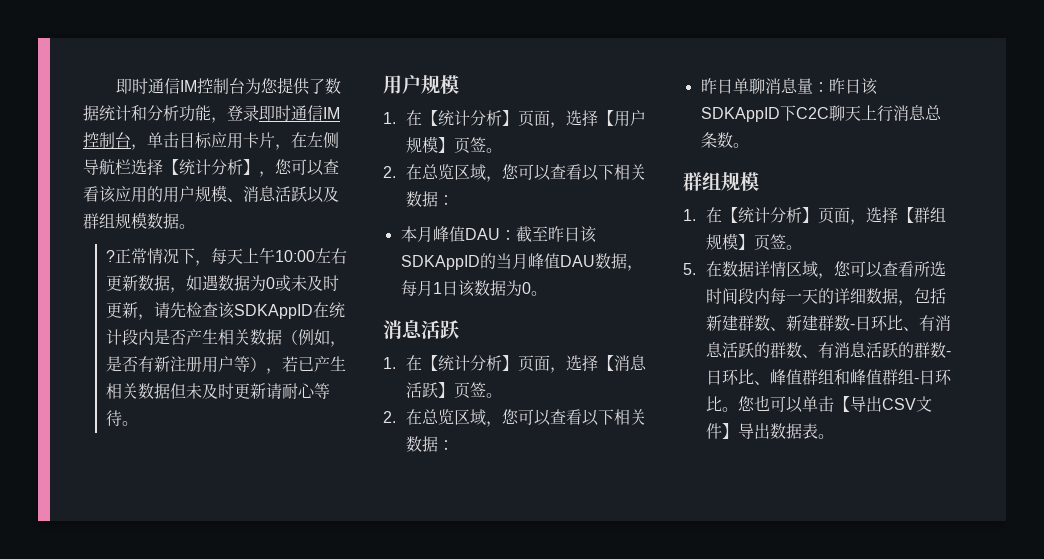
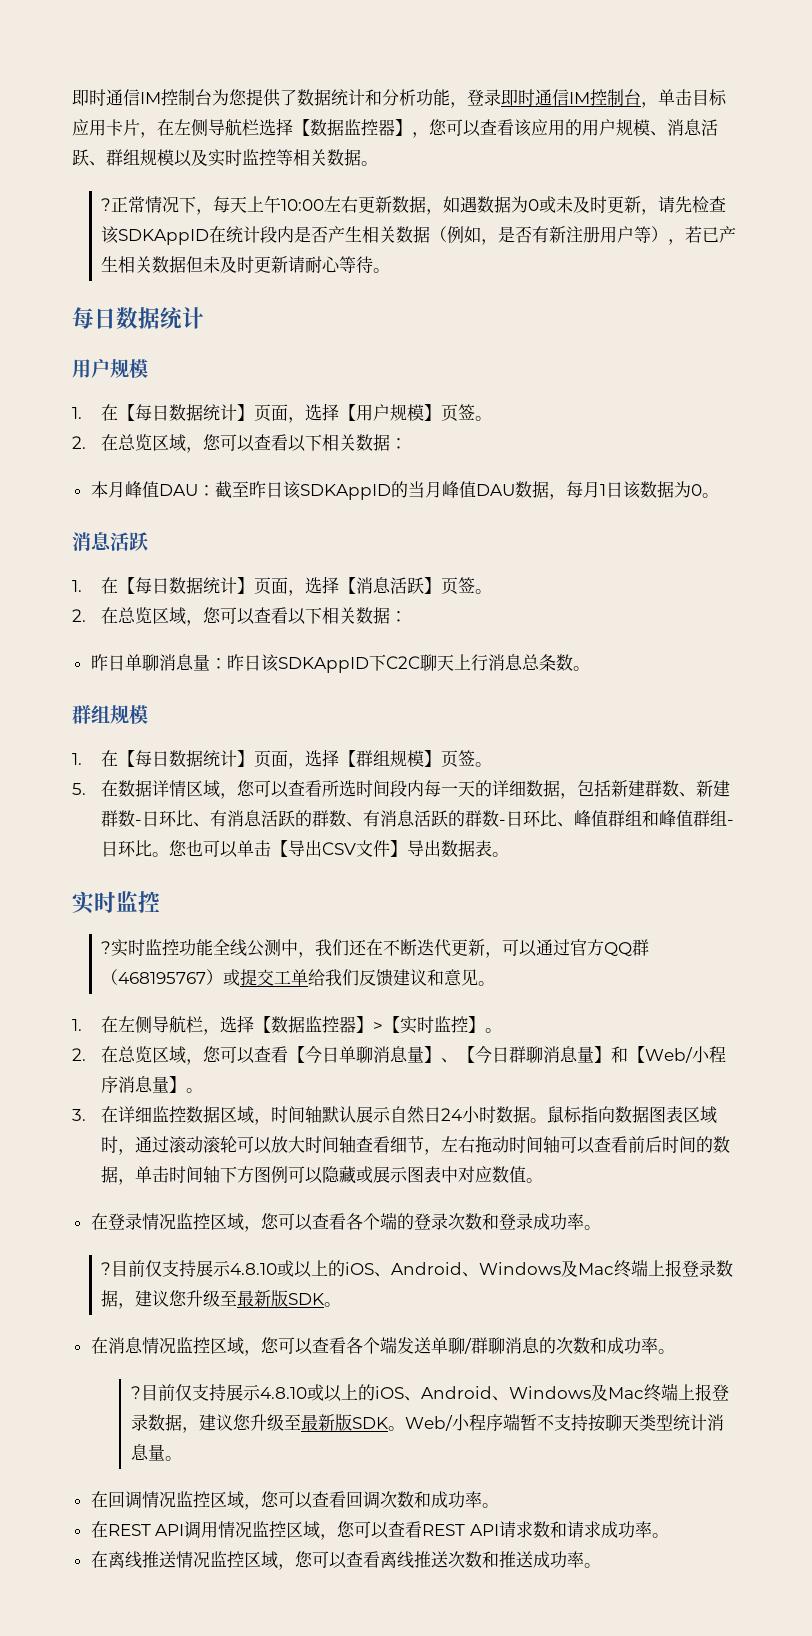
[179,159,243,175] 统计分析 -> [310,119,395,136] 数据监控器
[307,186,339,203] [83,212,147,229] 以及群组规模 -> [89,149,327,167] 、群组规模以及实时监控等相关
(138, 423) none -> [72,307,204,329] // 每日数据统计
[437,110,502,126] 统计分析 -> [135,404,238,421] 每日数据统计
[437,355,502,371] 统计分析 -> [135,577,238,594] 每日数据统计
[737,207,802,223] 统计分析 -> [135,750,238,767] 每日数据统计
(834, 436) none -> [72,891,160,914] [101,939,650,958] [101,969,496,987] [72,1015,503,1035] [72,1045,727,1065] [101,1076,204,1093] [72,1106,718,1125] [101,1136,731,1155] [101,1166,544,1185] [90,1212,601,1232] [101,1259,734,1278] [101,1290,342,1309] [90,1336,675,1356] [130,1383,729,1402] [130,1413,724,1433] [130,1444,182,1461] [90,1491,499,1510] [90,1521,669,1540] [90,1551,601,1570] // 实时监控 // ?实时监控功能全线公测中，我们还在不断迭代更新，可以通过官方QQ群（468195767）或提交工单给我们反馈建议和意见。 // 1.在左侧导航栏，选择【数据监控器】>【实时监控】。 // 2.在总览区域，您可以查看【今日单聊消息量】、【今日群聊消息量】和【Web/小程序消息量】。 // 3.在详细监控数据区域，时间轴默认展示自然日24小时数据。鼠标指向数据图表区域时，通过滚动滚轮可以放大时间轴查看细节，左右拖动时间轴可以查看前后时间的数据，单击时间轴下方图例可以隐藏或展示图表中对应数值。 // 在登录情况监控区域，您可以查看各个端的登录次数和登录成功率。 // ?目前仅支持展示4.8.10或以上的iOS、Android、Windows及Mac终端上报登录数据，建议您升级至最新版SDK。 // 在消息情况监控区域，您可以查看各个端发送单聊/群聊消息的次数和成功率。 // ?目前仅支持展示4.8.10或以上的iOS、Android、Windows及Mac终端上报登录数据，建议您升级至最新版SDK。Web/小程序端暂不支持按聊天类型统计消息量。 // 在回调情况监控区域，您可以查看回调次数和成功率。 // 在REST API调用情况监控区域，您可以查看REST API请求数和请求成功率。 // 在离线推送情况监控区域，您可以查看离线推送次数和推送成功率。

